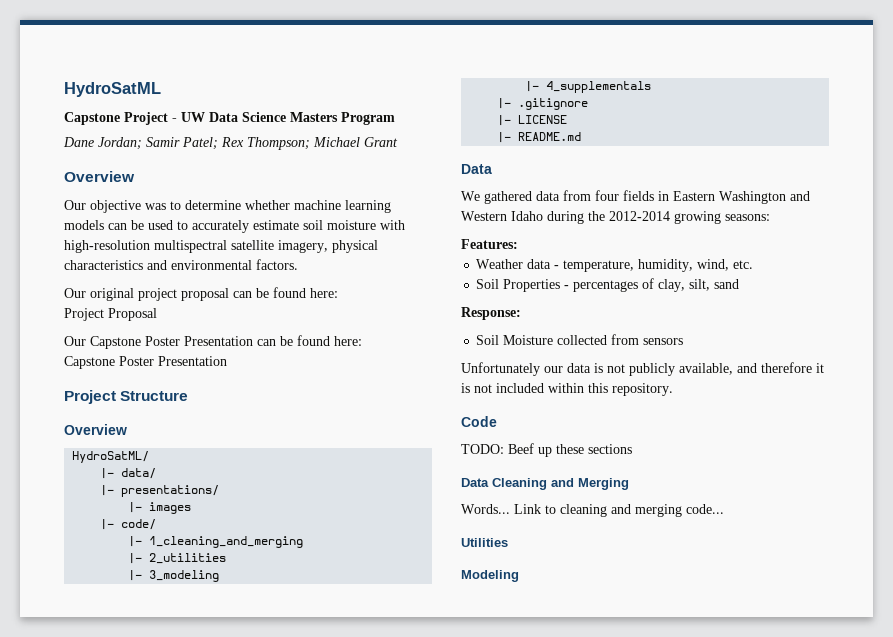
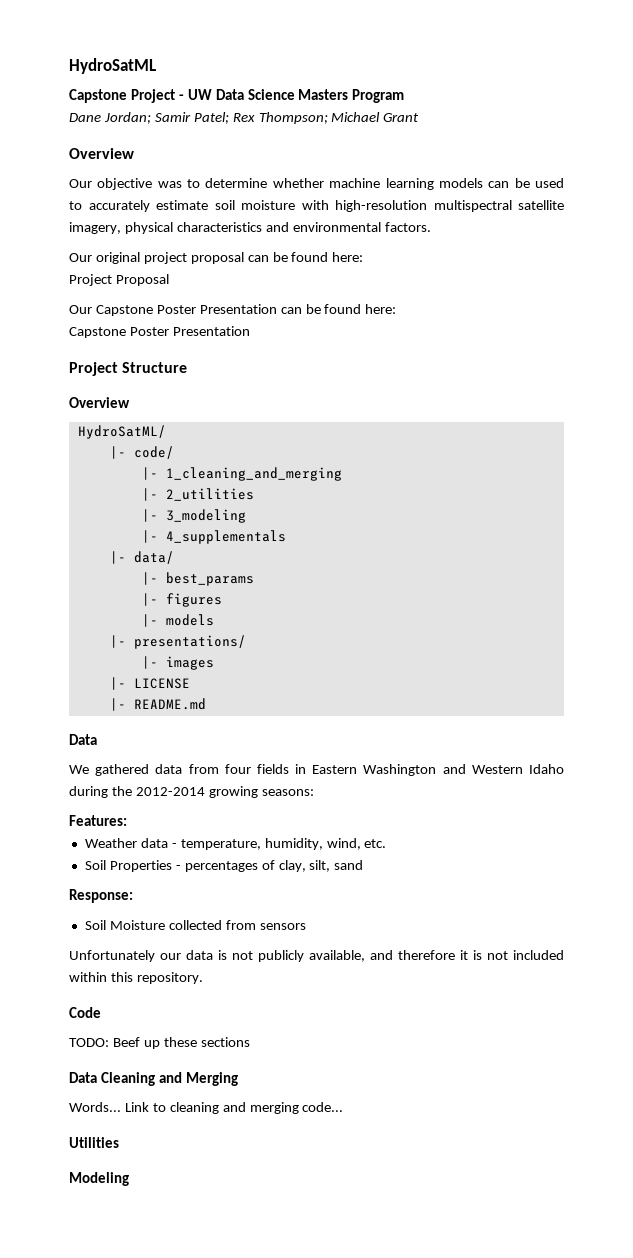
[100,468,157,479] [100,485,220,497] [128,502,192,514] // |- data/ // |- presentations/ // |- images -> (166, 432) none
[518,98,589,110] .gitignore -> [133,551,174,564] [141,572,254,586] [141,593,222,607] [141,614,214,627] [109,635,246,649] [141,656,214,670] data/ // |- best_params // |- figures // |- models // |- presentations/ // |- images

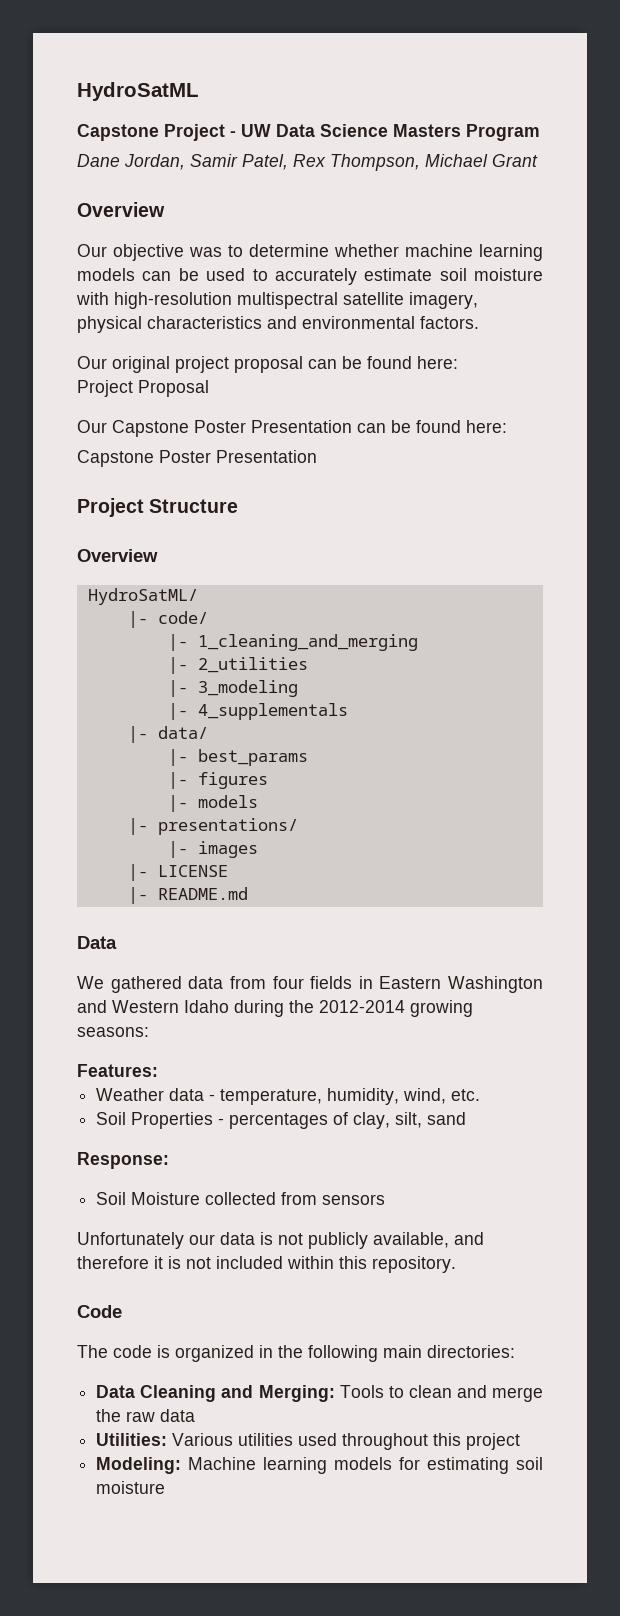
[103,112,328,124] Jordan; Samir Patel; Rex Thompson; -> [124,154,420,171] Jordan, Samir Patel, Rex Thompson,
[69,1037,250,1049] [69,1072,238,1086] [69,1102,344,1114] [69,1137,119,1148] [69,1172,129,1186] TODO: Beef up these sections // Data Cleaning and Merging // Words... Link to cleaning and merging code... // Utilities // Modeling -> [77,1345,515,1362] [96,1385,543,1402] [96,1409,196,1422] [96,1433,521,1450] [96,1457,543,1474] [96,1481,166,1494] The code is organized in the following main directories: // Data Cleaning and Merging: Tools to clean and merge the raw data // Utilities: Various utilities used throughout this project // Modeling: Machine learning models for estimating soil moisture

